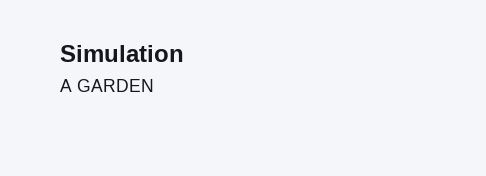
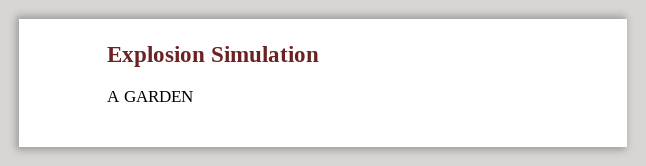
(60, 53) none -> [107,46,205,67] Explosion

